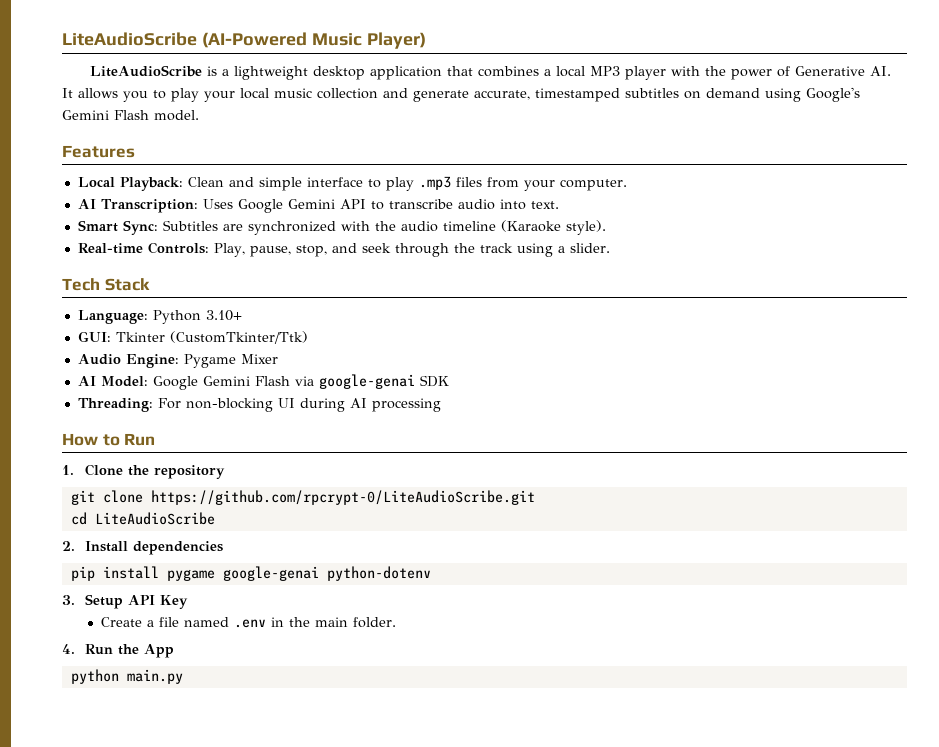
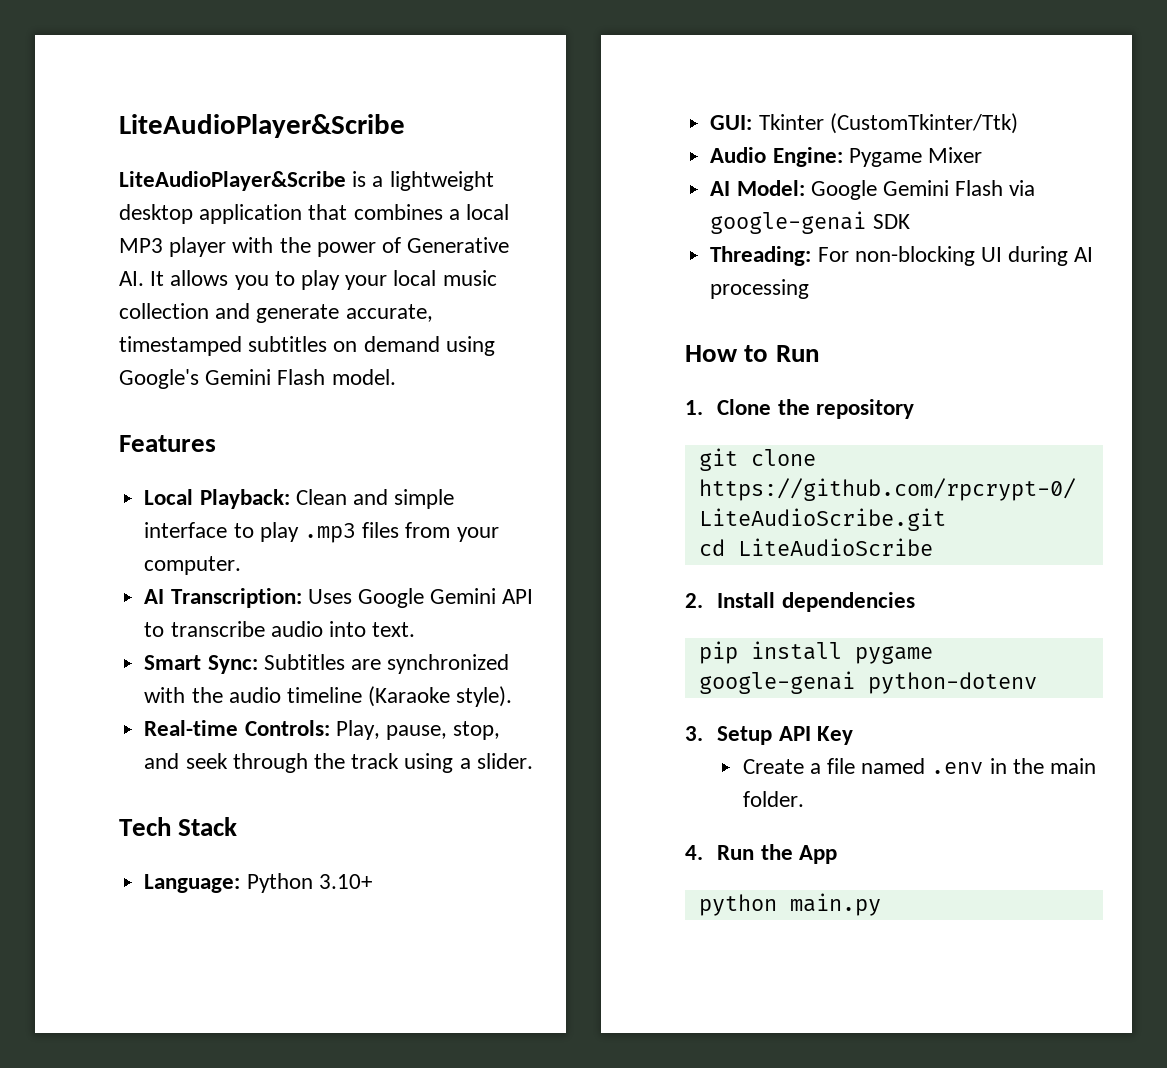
[62,32,426,49] [90,65,203,77] LiteAudioScribe (AI-Powered Music Player) // LiteAudioScribe -> [119,114,405,138] [119,171,346,191] LiteAudioPlayer&Scribe // LiteAudioPlayer&Scribe

